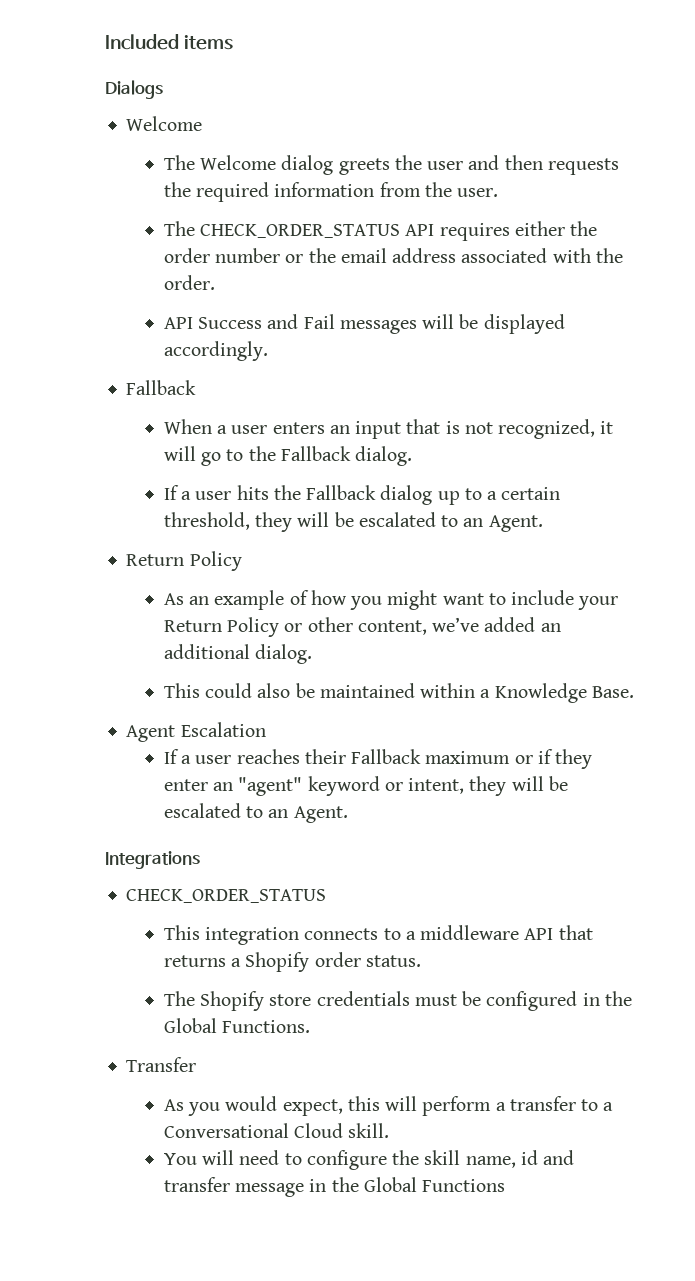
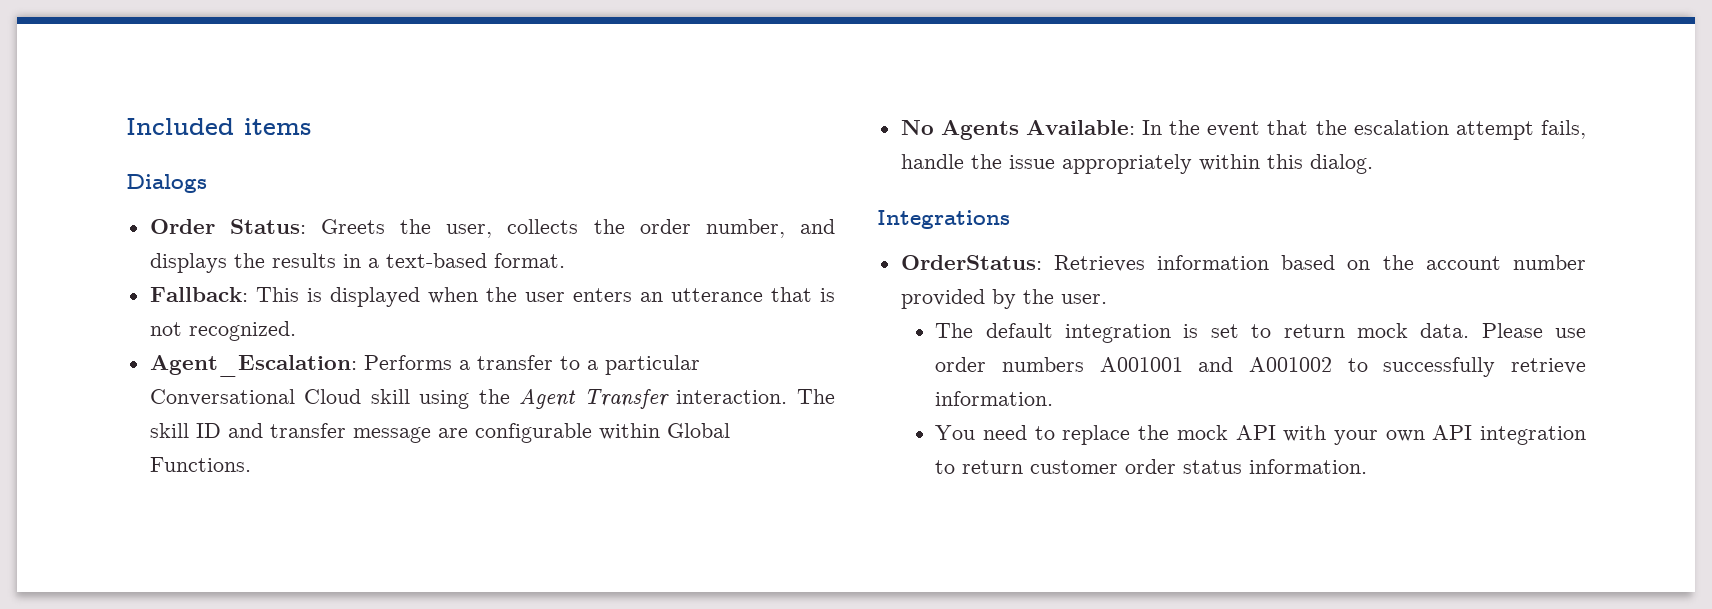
[126,116,203,131] [163,155,619,175] [163,182,499,202] [163,221,598,241] [163,248,623,263] [163,275,215,290] [163,314,565,334] [163,341,268,361] [126,380,197,395] [163,419,614,439] [163,446,413,466] [163,485,561,505] [163,512,543,532] [126,551,242,571] [163,590,619,610] [163,617,561,637] [163,644,312,664] [163,683,634,703] [126,722,266,742] [163,749,593,769] [163,776,568,796] [163,803,348,823] [105,851,200,869] [126,889,327,903] [163,925,593,945] [163,952,421,972] [163,991,632,1011] [163,1018,310,1033] [126,1057,197,1072] [163,1096,614,1116] [163,1123,390,1138] Welcome // The Welcome dialog greets the user and then requests the required information from the user. // The CHECK_ORDER_STATUS API requires either the order number or the email address associated with the order. // API Success and Fail messages will be displayed accordingly. // Fallback // When a user enters an input that is not recognized, it will go to the Fallback dialog. // If a user hits the Fallback dialog up to a certain threshold, they will be escalated to an Agent. // Return Policy // As an example of how you might want to include your Return Policy or other content, we’ve added an additional dialog. // This could also be maintained within a Knowledge Base. // Agent Escalation // If a user reaches their Fallback maximum or if they enter an "agent" keyword or intent, they will be escalated to an Agent. // Integrations // CHECK_ORDER_STATUS // This integration connects to a middleware API that returns a Shopify order status. // The Shopify store credentials must be configured in the Global Functions. // Transfer // As you would expect, this will perform a transfer to a Conversational Cloud skill. -> [149,219,835,238] [149,253,565,273] [149,287,835,307] [149,321,296,341] [149,355,700,377] [149,388,835,409] [149,423,730,443] [149,457,251,472] [900,120,1586,140] [900,154,1373,174] [877,210,1010,229] [900,255,1586,272] [900,289,1107,309] [935,323,1586,343] [935,357,1586,377] [935,391,1054,406] Order Status: Greets the user, collects the order number, and displays the results in a text-based format. // Fallback: This is displayed when the user enters an utterance that is not recognized. // Agent_Escalation: Performs a transfer to a particular Conversational Cloud skill using the Agent Transfer interaction. The skill ID and transfer message are configurable within Global Functions. // No Agents Available: In the event that the escalation attempt fails, handle the issue appropriately within this dialog. // Integrations // OrderStatus: Retrieves information based on the account number provided by the user. // The default integration is set to return mock data. Please use order numbers A001001 and A001002 to successfully retrieve information.
[201,1150,234,1165] will -> (976, 432) none
[306,1150,575,1170] [163,1177,506,1197] configure the skill name, id and transfer message in the Global Functions -> [1062,425,1586,445] [935,459,1368,474] replace the mock API with your own API integration to return customer order status information.

